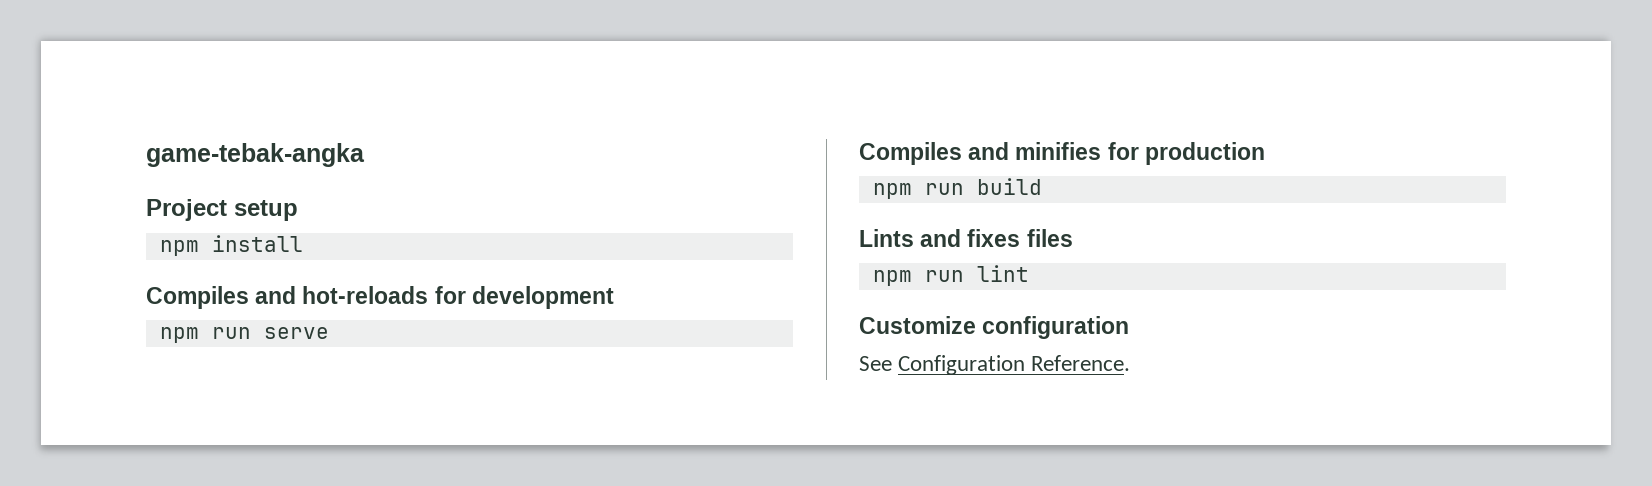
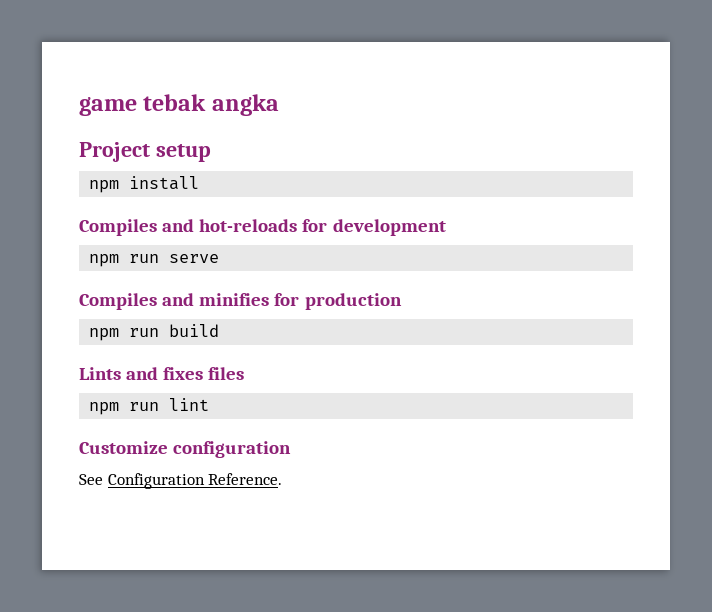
[146,143,365,167] game-tebak-angka -> [79,94,279,116] game tebak angka

